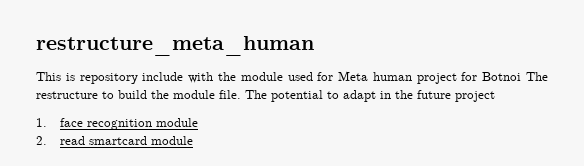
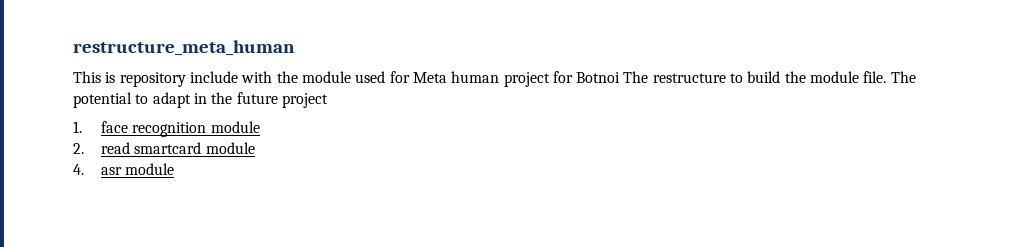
(193, 140) none -> [73,163,175,175] // 4. asr module

